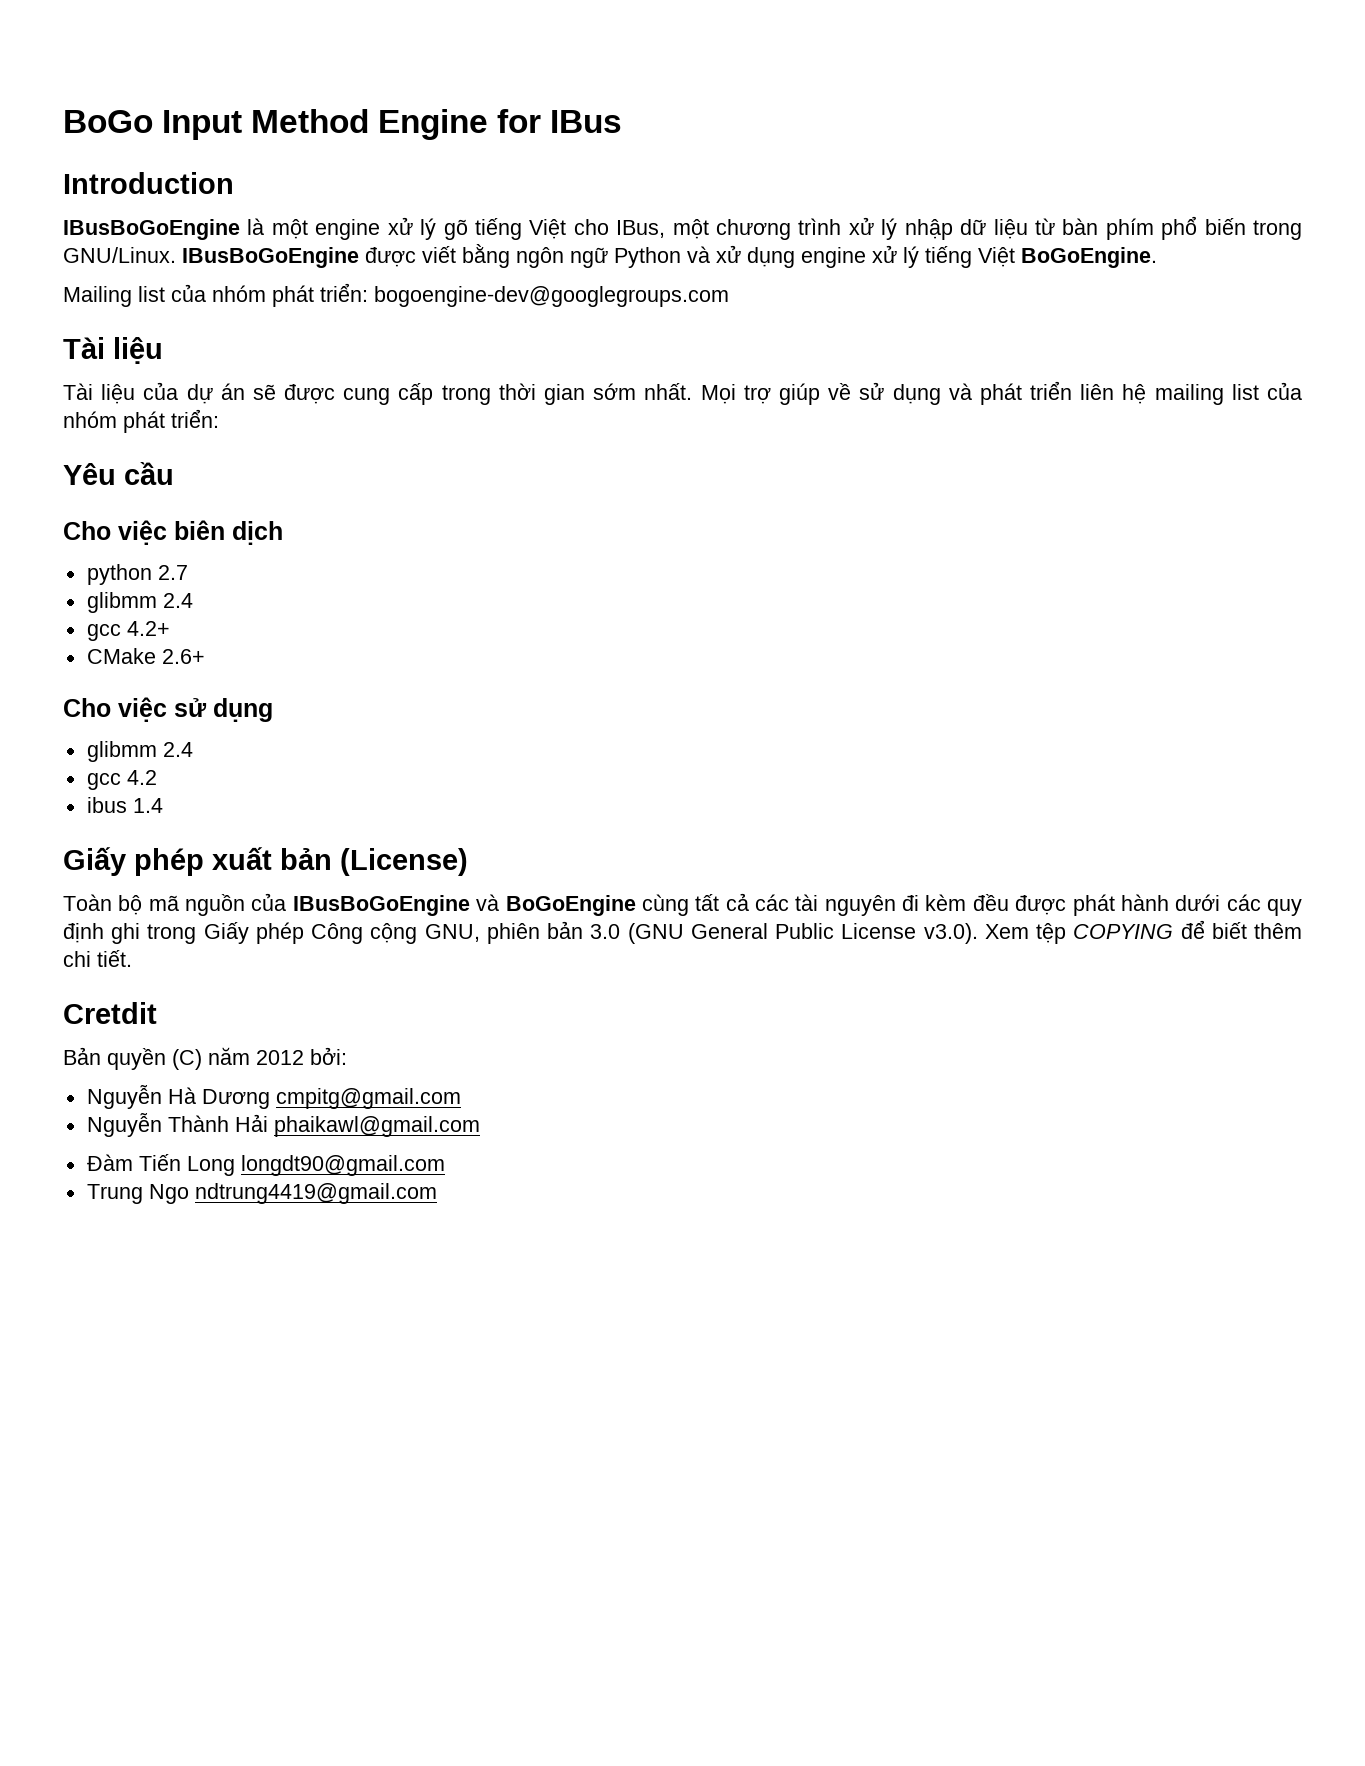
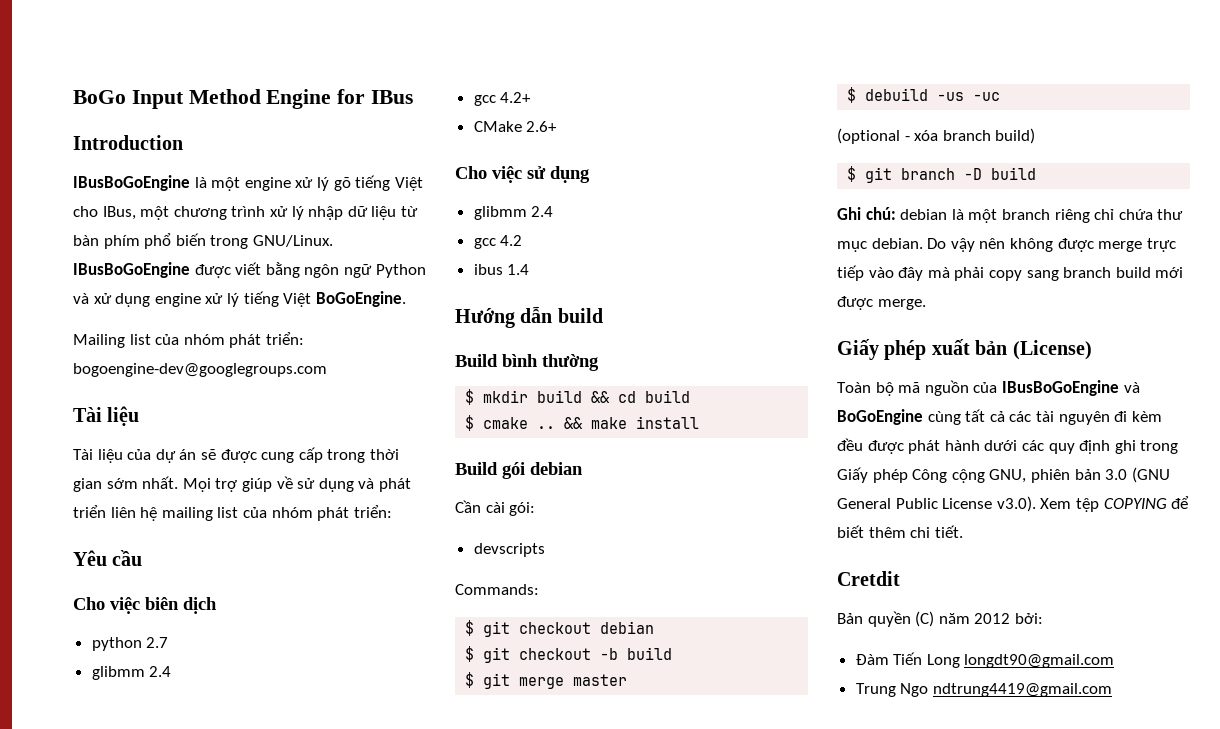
(163, 805) none -> [455,306,603,328] [455,354,599,371] [465,389,691,405] [465,415,700,431] [455,462,583,479] [455,500,536,516] [473,543,545,557] [455,584,539,595] [465,620,655,637] [465,646,673,663] [465,672,628,689] [847,87,1001,103] [837,128,1036,144] [847,166,1037,183] [837,207,1184,223] [837,238,1176,252] [837,265,1184,281] [837,296,926,310] // Hướng dẫn build // Build bình thường // $ mkdir build && cd build // $ cmake .. && make install // Build gói debian // Cần cài gói: // devscripts // Commands: // $ git checkout debian // $ git checkout -b build // $ git merge master // $ debuild -us -uc // (optional - xóa branch build) // $ git branch -D build // Ghi chú: debian là một branch riêng chỉ chứa thư mục debian. Do vậy nên không được merge trực tiếp vào đây mà phải copy sang branch build mới được merge.
[86,1085,461,1109] [86,1113,480,1137] // Nguyễn Hà Dương cmpitg@gmail.com // Nguyễn Thành Hải phaikawl@gmail.com -> (1043, 618) none

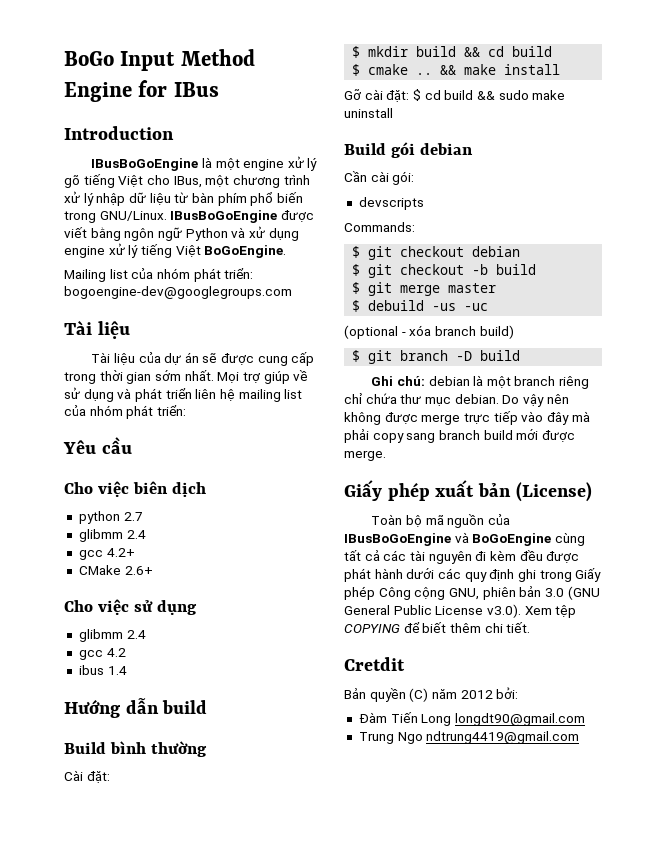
(599, 362) none -> [64,770,110,783] // Cài đặt:
(700, 422) none -> [344,89,566,102] [344,108,393,118] // Gỡ cài đặt: $ cd build && sudo make uninstall

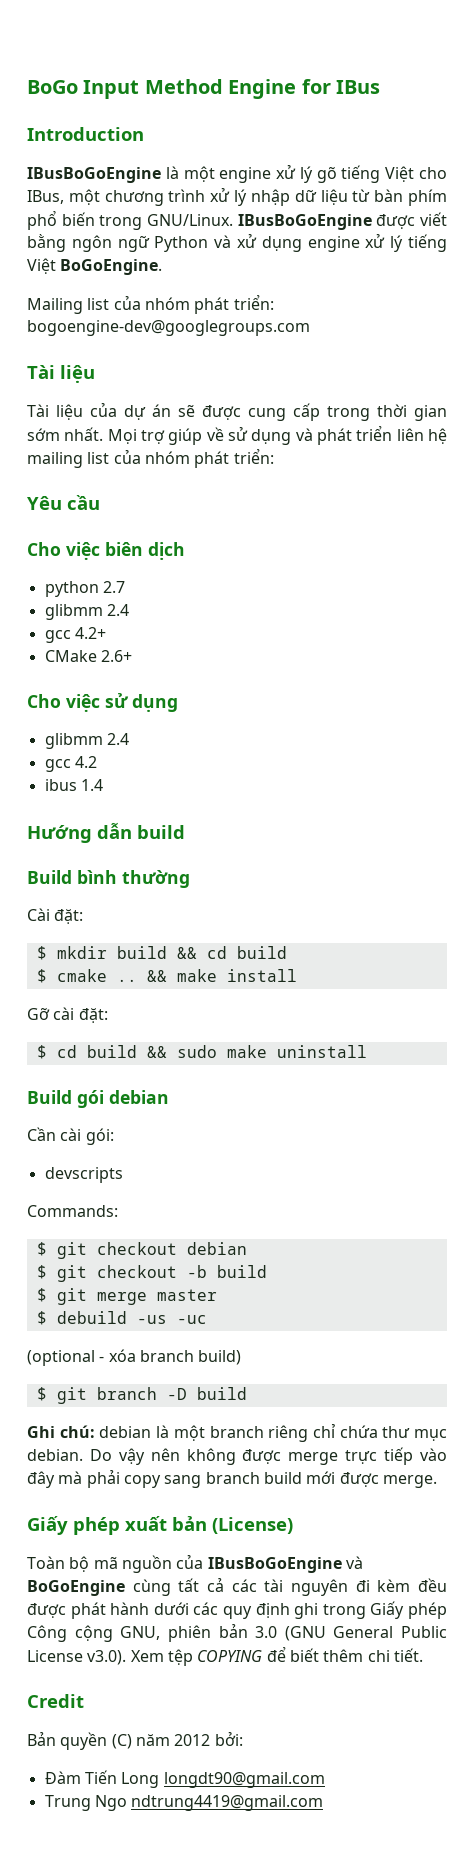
(410, 96) none -> (108, 1015) //
[344,657,405,671] Cretdit -> [27,1694,84,1708] Credit

